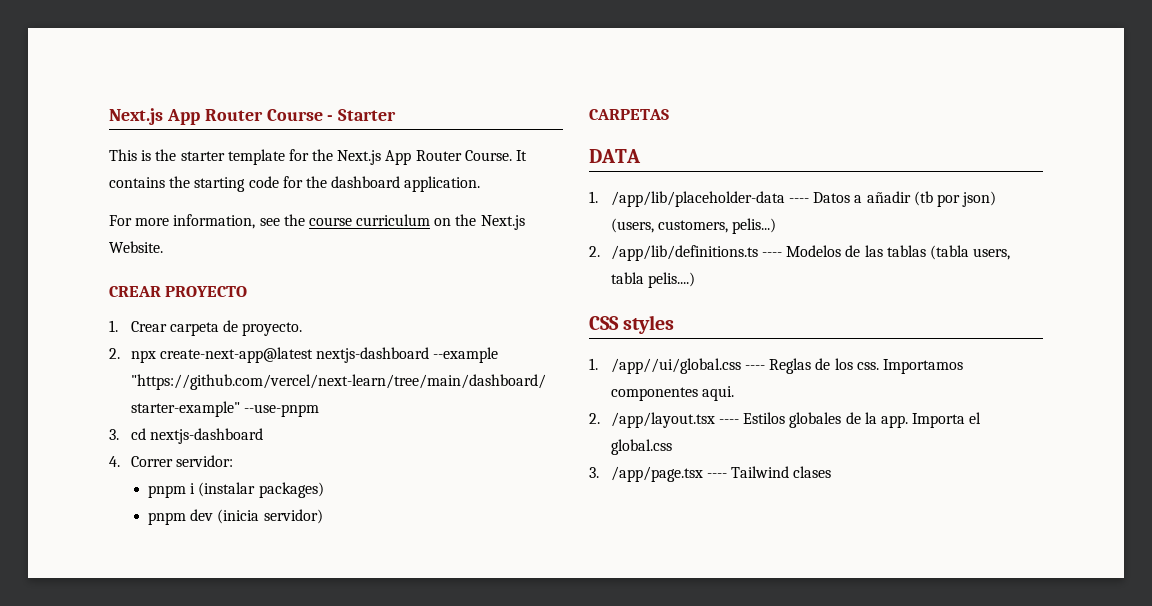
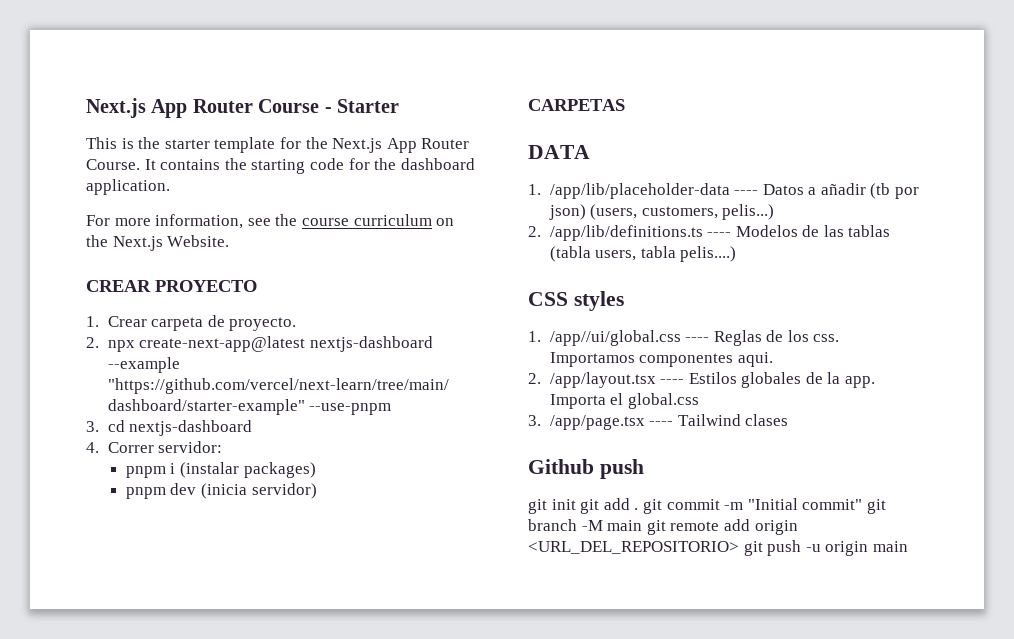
(832, 472) none -> [528,459,644,479] [528,498,886,514] [528,519,798,535] [528,540,908,556] // Github push // git init git add . git commit -m "Initial commit" git branch -M main git remote add origin <URL_DEL_REPOSITORIO> git push -u origin main

